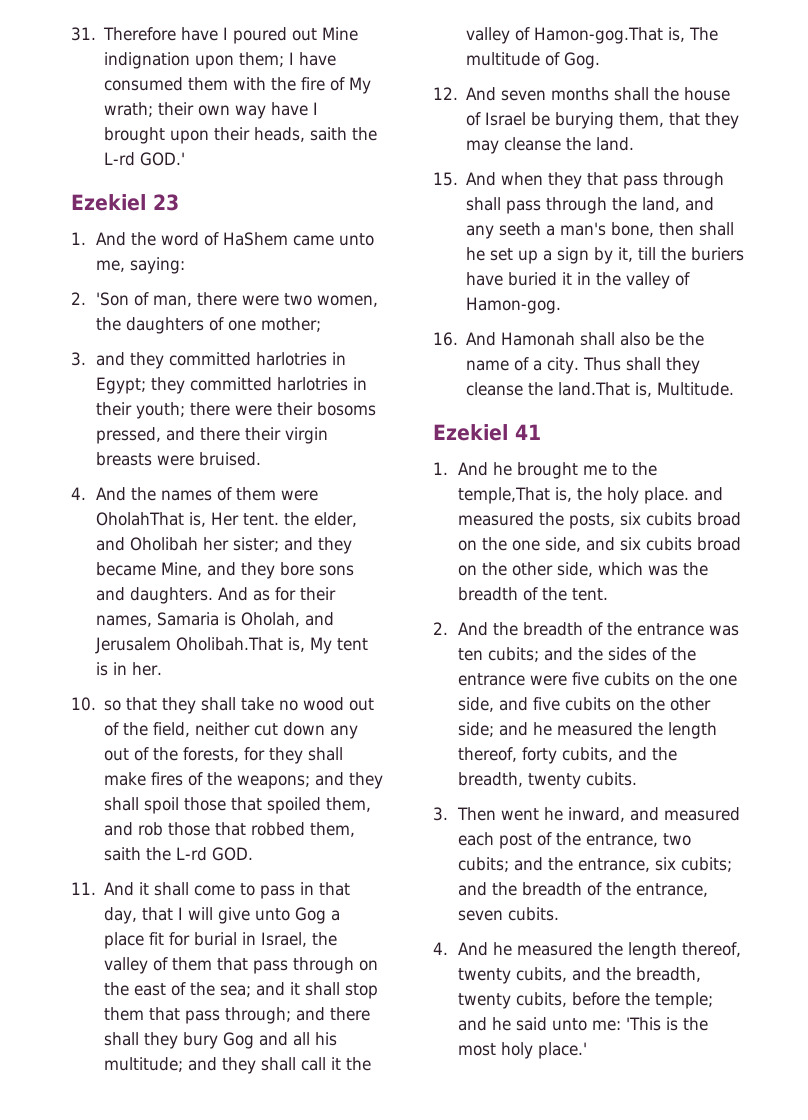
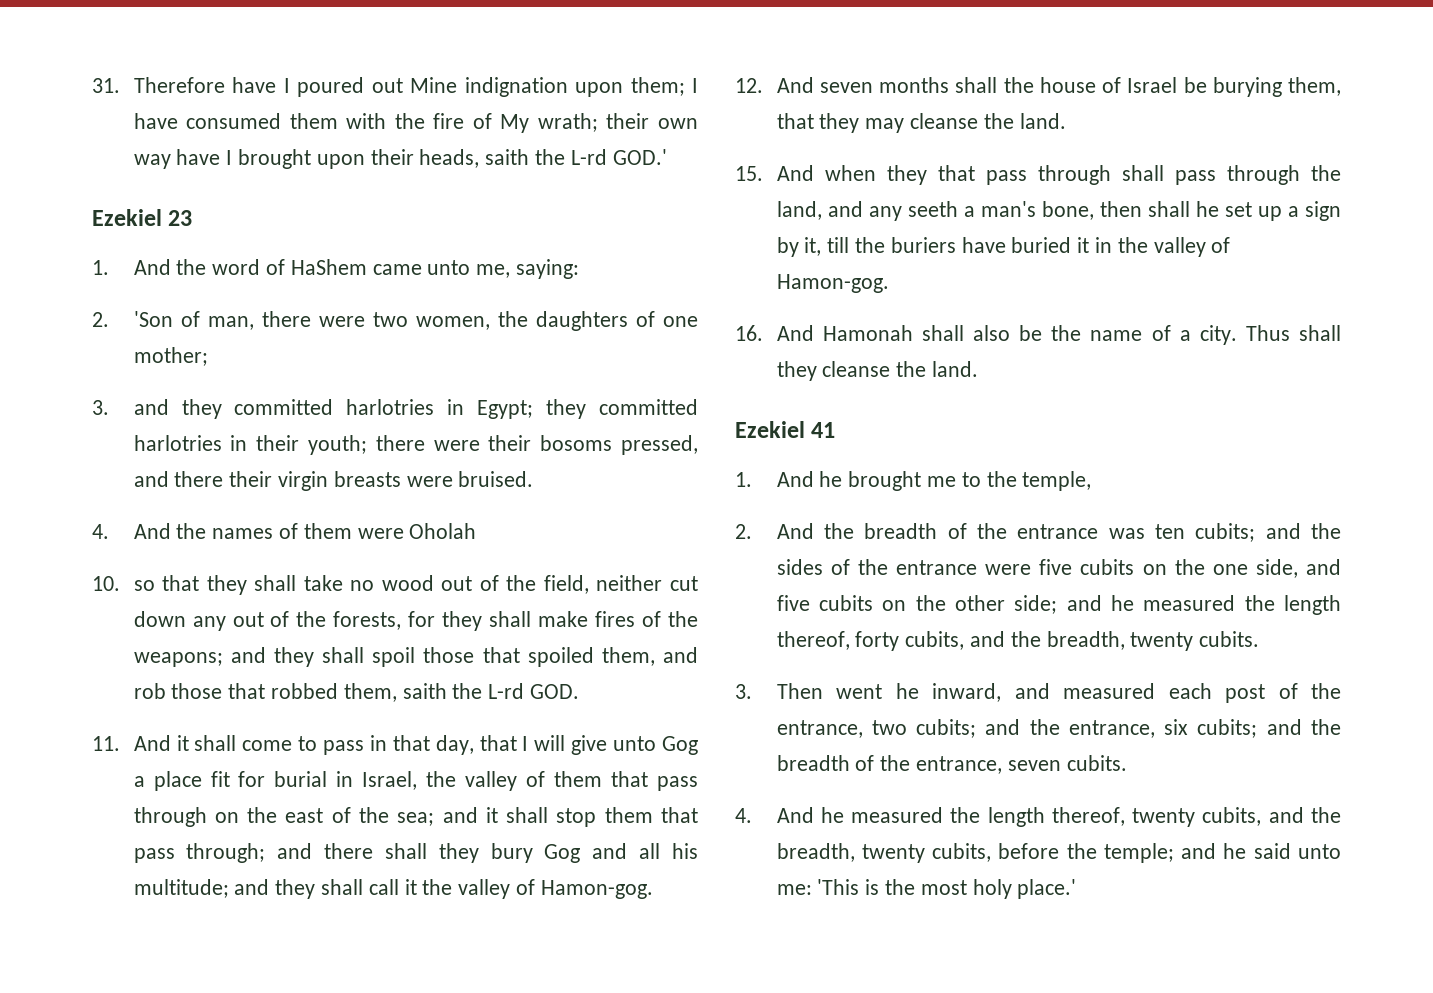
[96,512,358,527] [96,537,353,554] [96,562,355,579] [96,587,337,604] [96,612,335,627] [95,637,369,654] [96,662,163,676] OholahThat is, Her tent. the elder, and Oholibah her sister; and they became Mine, and they bore sons and daughters. And as for their names, Samaria is Oholah, and Jerusalem Oholibah.That is, My tent is in her. -> [409,523,477,539] Oholah
[534,27,719,44] [466,52,601,69] Hamon-gog.That is, The multitude of Gog. -> [540,880,653,899] Hamon-gog.
[558,382,735,397] land.That is, Multitude. -> [932,361,979,377] land.
[458,487,724,504] [458,512,742,529] [458,537,742,552] [458,562,709,577] [458,587,609,601] temple,That is, the holy place. and measured the posts, six cubits broad on the one side, and six cubits broad on the other side, which was the breadth of the tent. -> [1022,471,1092,491] temple,

